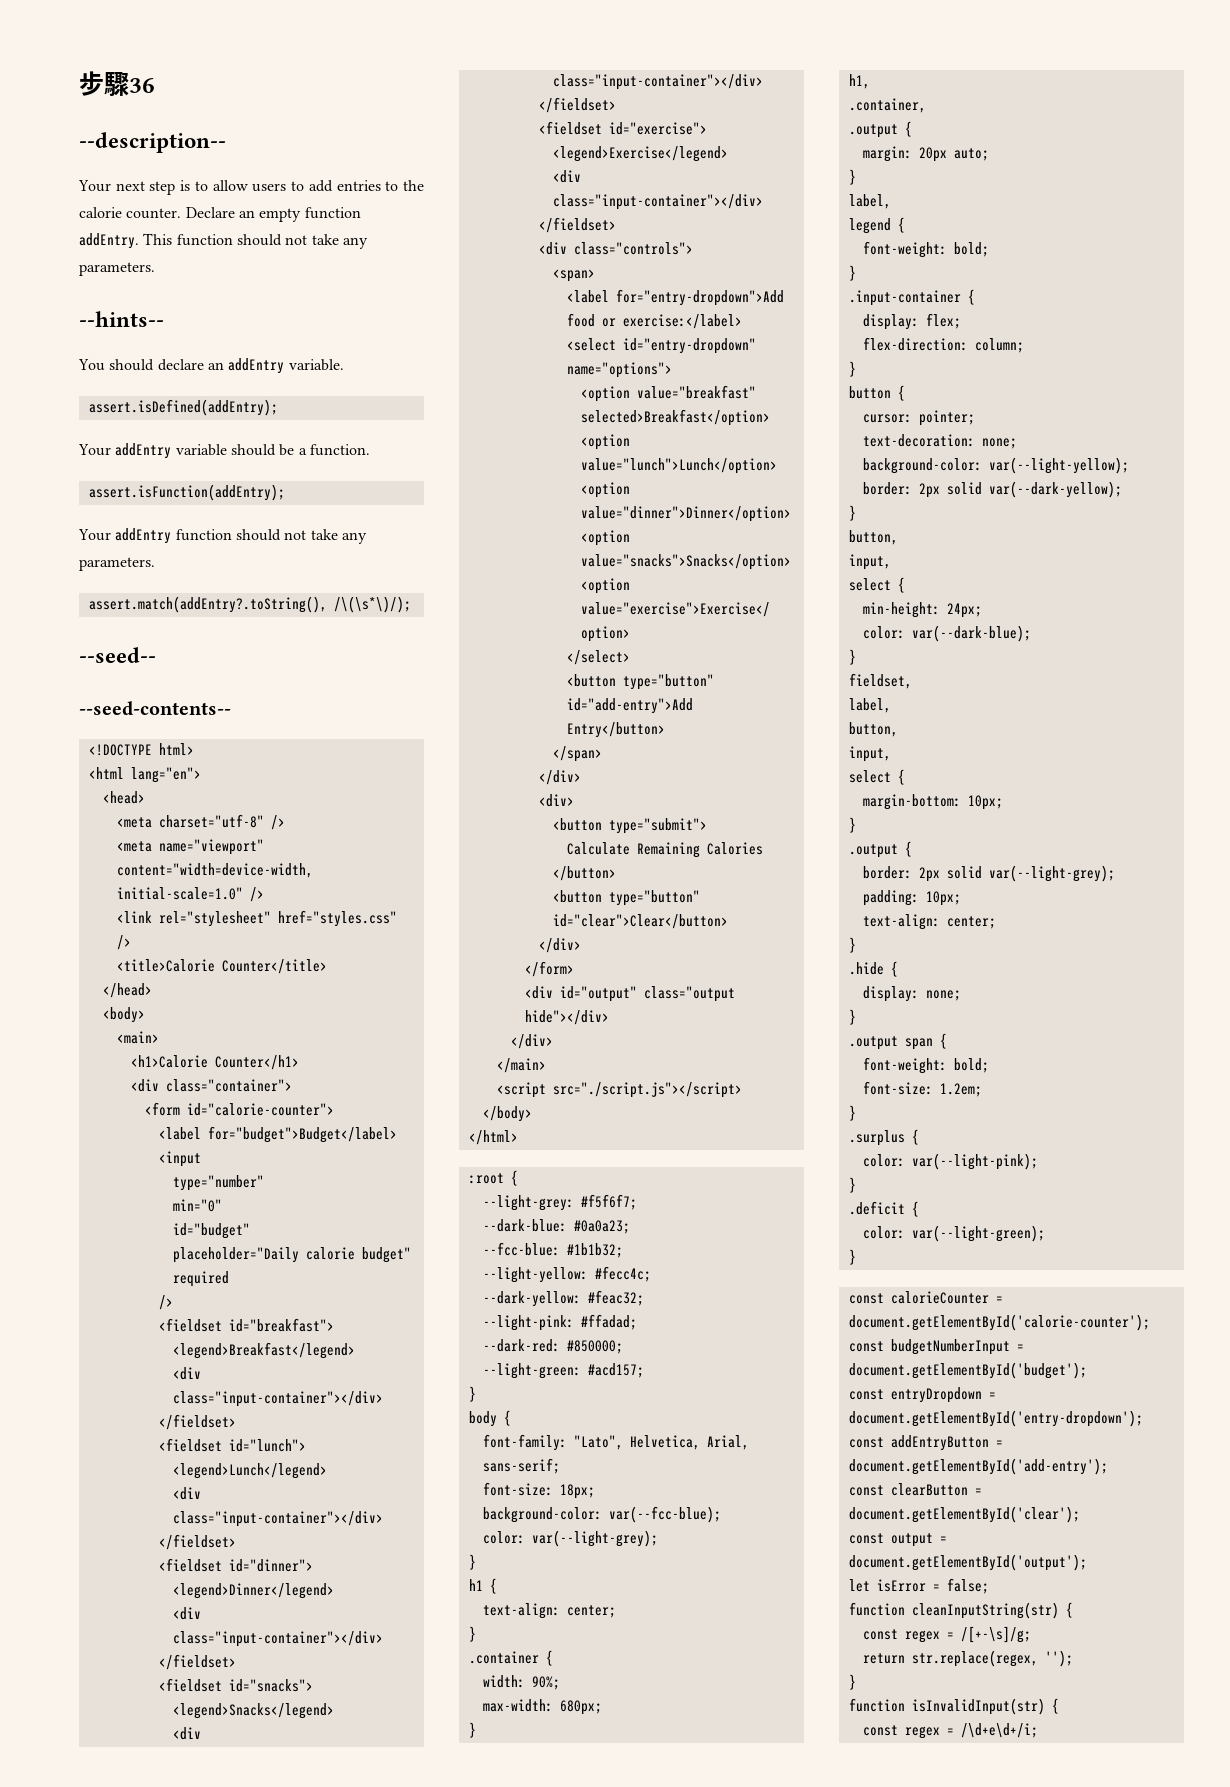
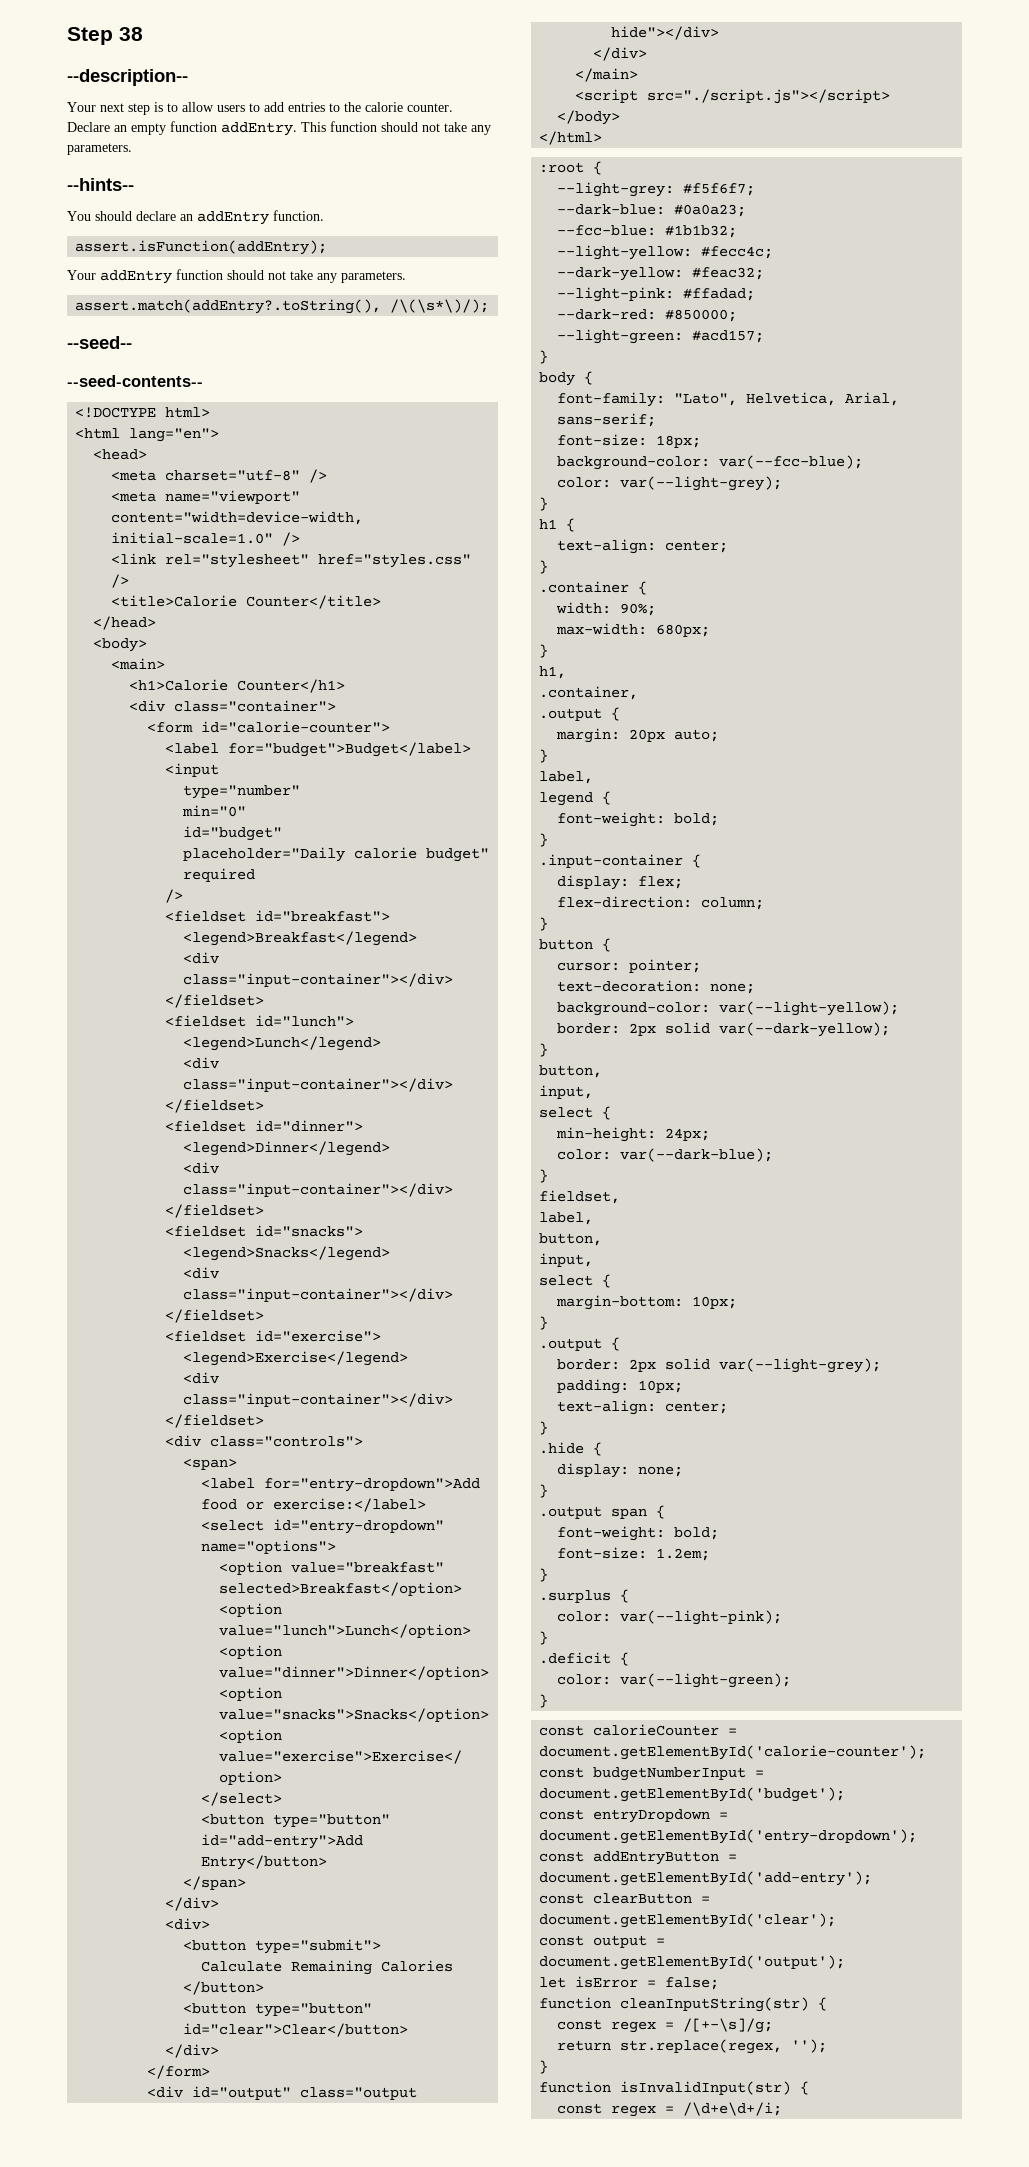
[79,71,155,96] 步驟36 -> [67,27,143,45] Step 38
[288,359,344,371] [88,399,278,416] [78,443,307,459] variable. // assert.isDefined(addEntry); // Your addEntry variable should be a -> (269, 218) none

